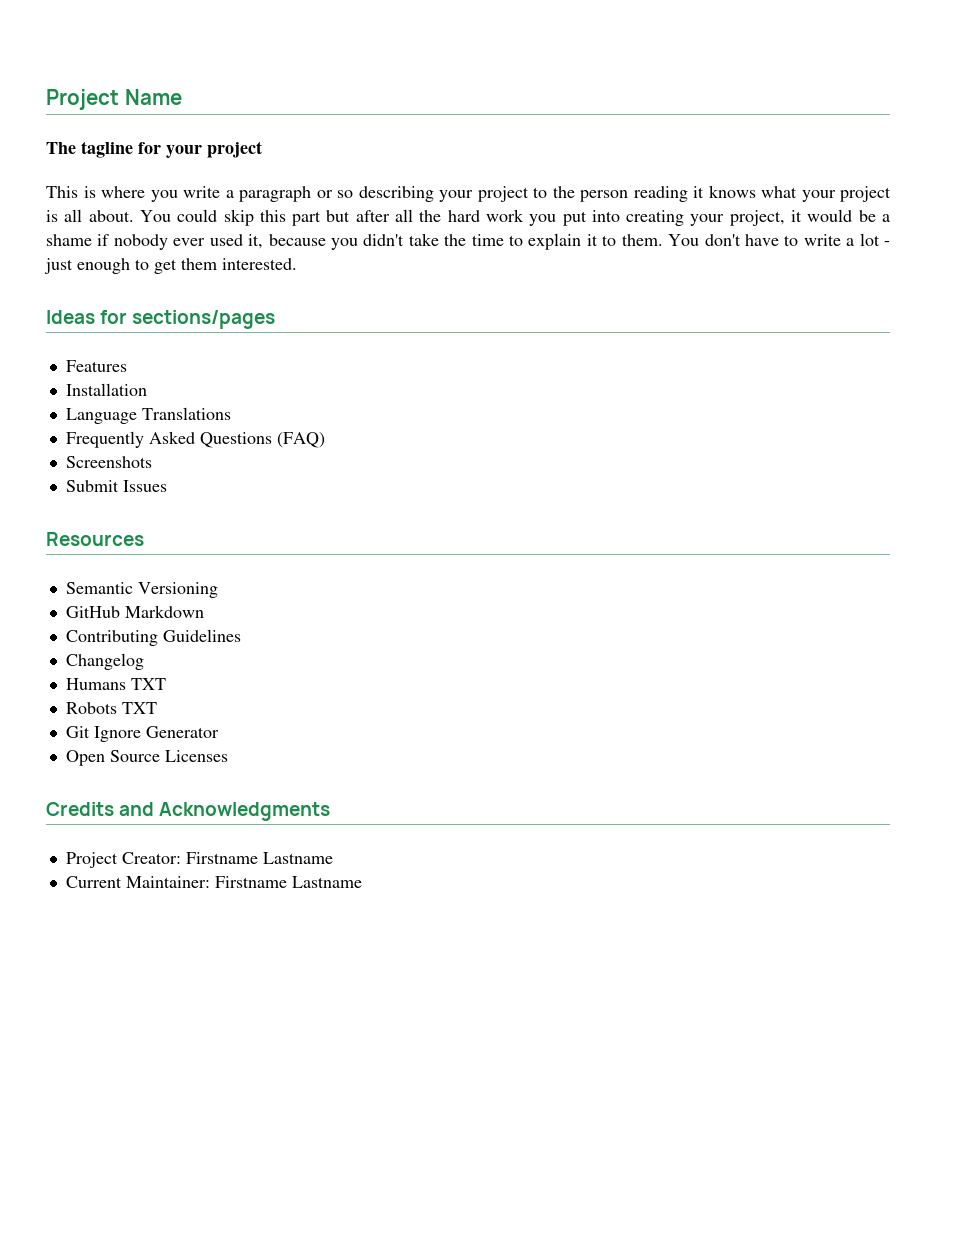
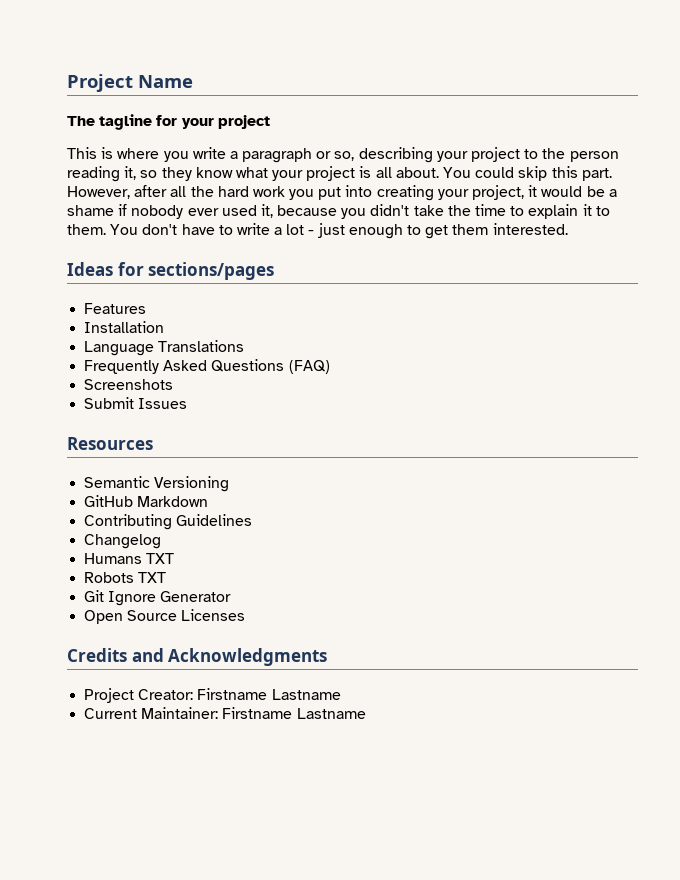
[337,190,353,198] so -> [334,151,355,161] so,
[693,185,756,198] it knows -> [124,166,233,181] it, so they know
[292,210,351,226] part but -> [581,168,612,181] [67,186,130,199] part. However,

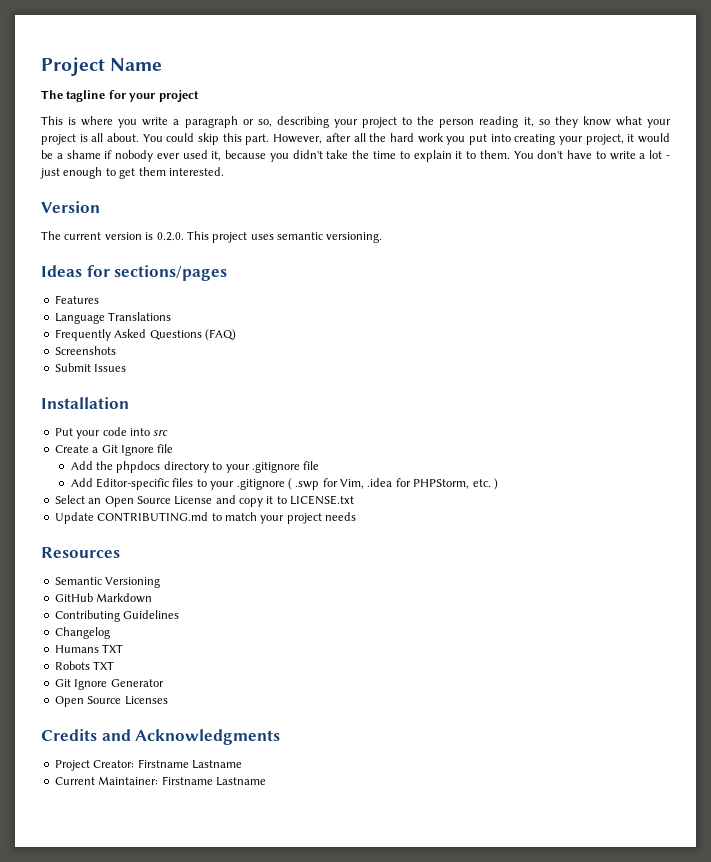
(568, 229) none -> [41,201,100,213] [41,231,383,243] // Version // The current version is 0.2.0. This project uses semantic versioning.
[84,321,165,333] // Installation -> (99, 299) none
(188, 403) none -> [41,397,129,409] [54,427,169,439] [54,444,174,456] [70,461,320,473] [70,478,498,490] [54,495,355,507] [54,512,356,524] // Installation // Put your code into src // Create a Git Ignore file // Add the phpdocs directory to your .gitignore file // Add Editor-specific files to your .gitignore ( .swp for Vim, .idea for PHPStorm, etc. ) // Select an Open Source License and copy it to LICENSE.txt // Update CONTRIBUTING.md to match your project needs

